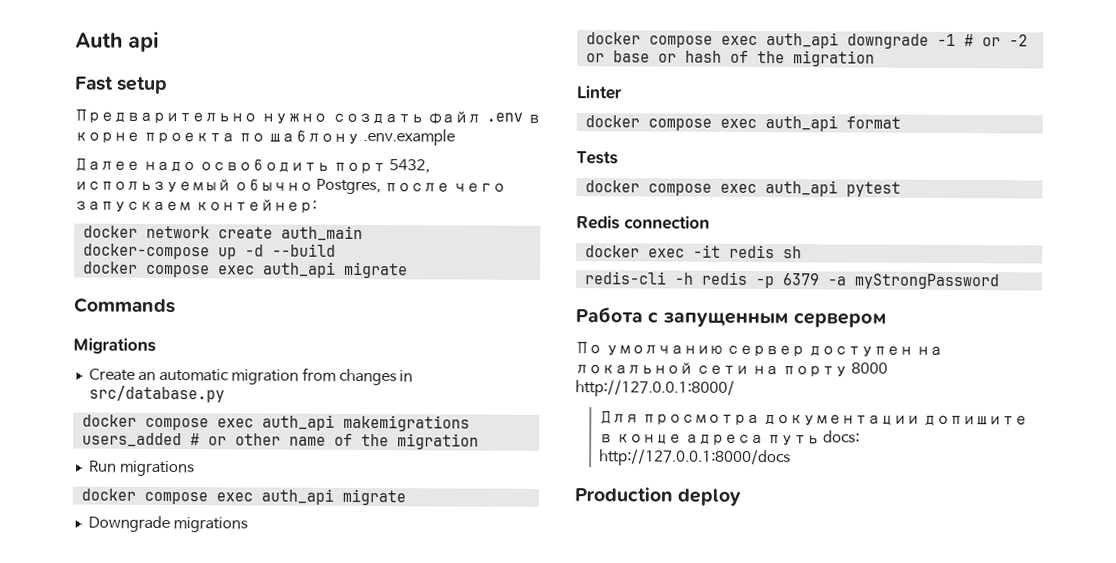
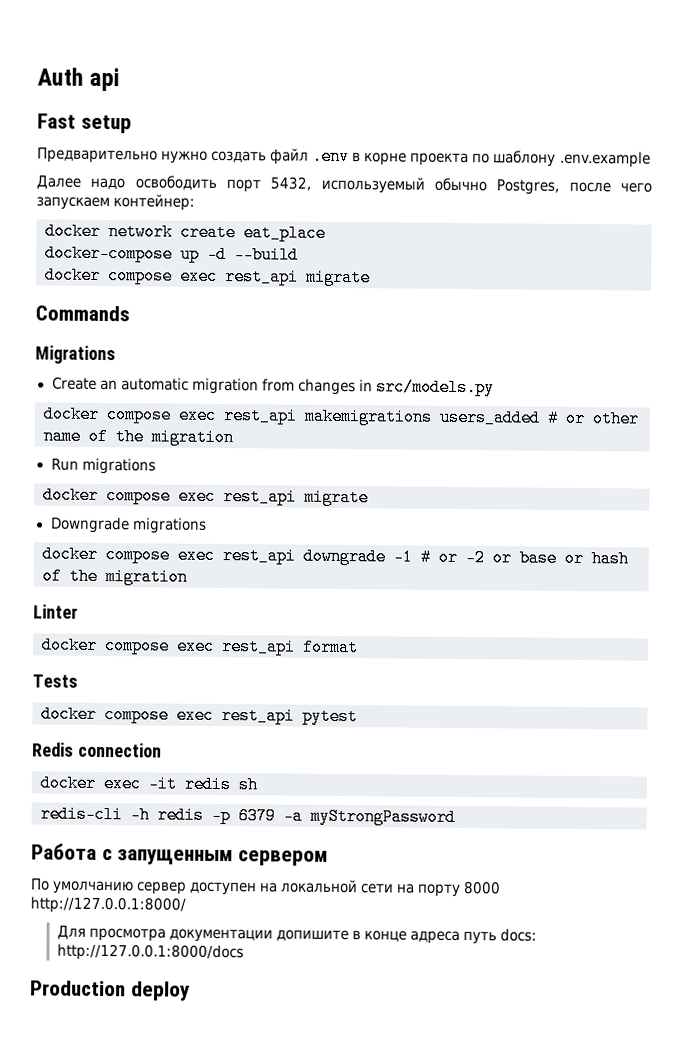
[280,225,363,242] auth_main -> [243,224,326,242] eat_place
[262,261,336,278] auth_api -> [225,268,299,286] rest_api
[88,385,225,403] [81,414,335,431] src/database.py // docker compose exec auth_api -> [375,378,495,397] [43,405,298,425] src/models.py // docker compose exec rest_api
[260,488,334,505] auth_api -> [223,488,297,506] rest_api
[765,32,839,49] auth_api -> [222,547,296,565] rest_api
[764,115,838,132] auth_api -> [221,638,296,656] rest_api
[764,180,838,197] auth_api -> [221,707,295,725] rest_api

